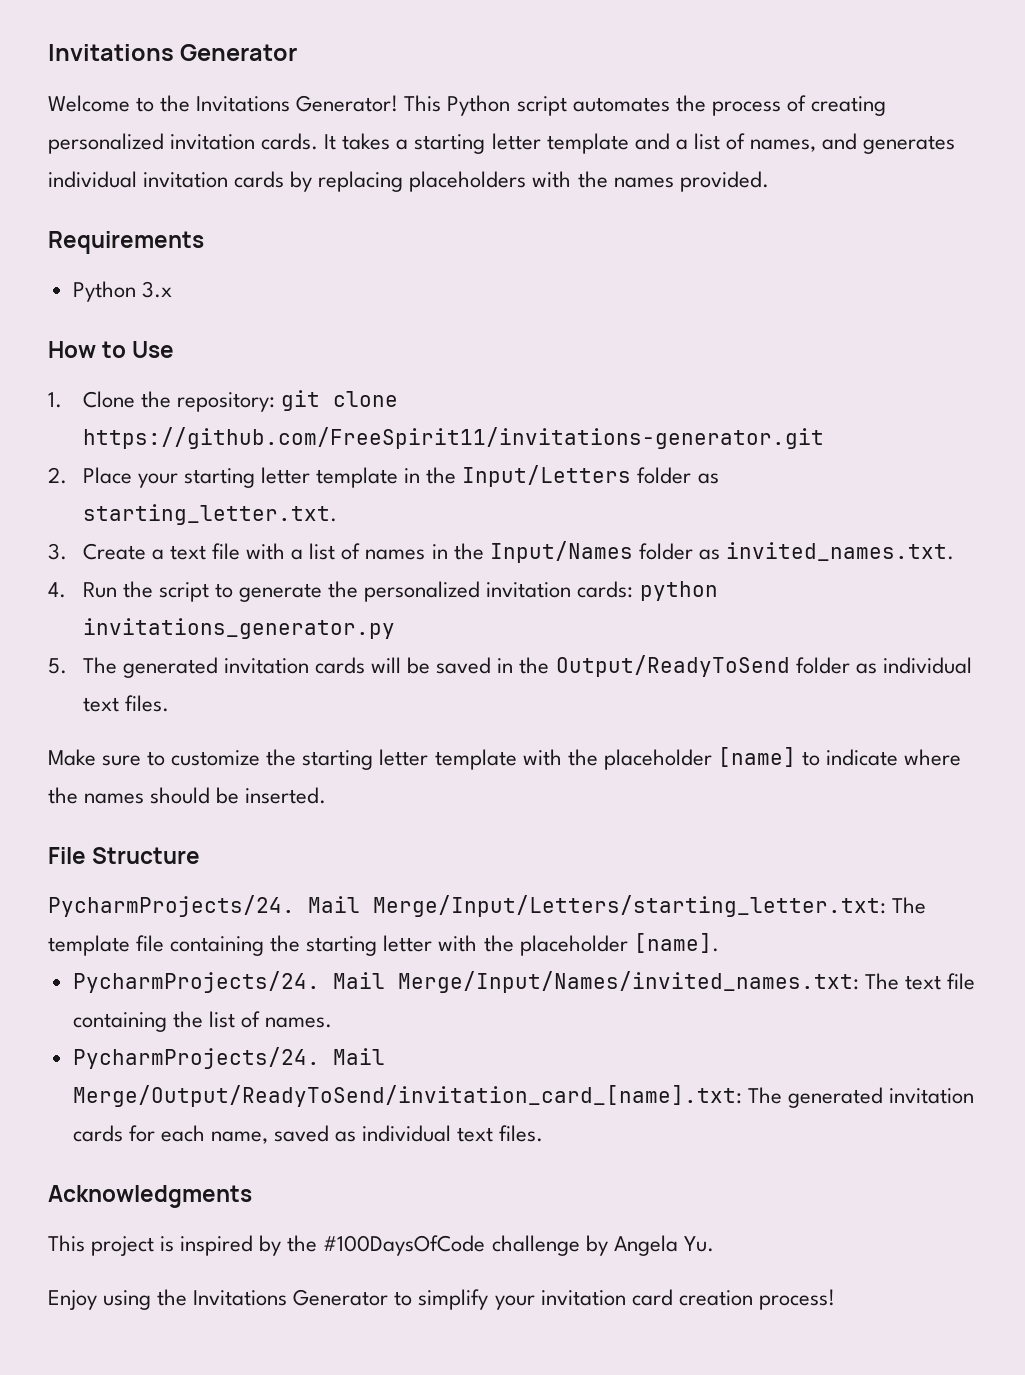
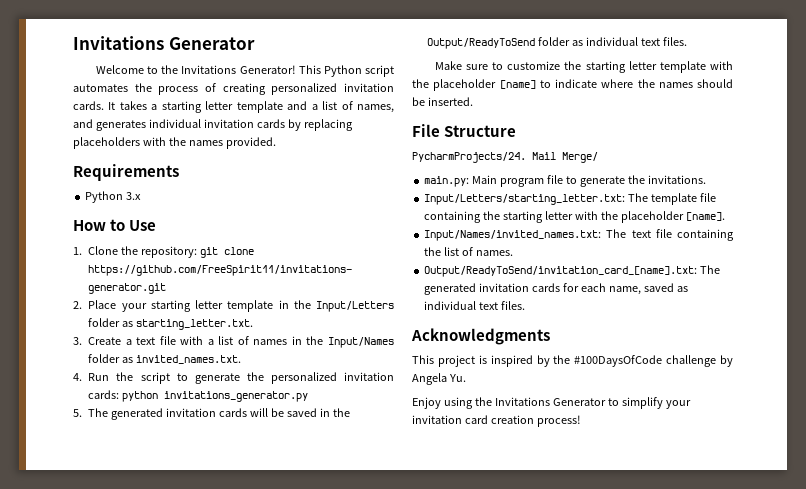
[373,895,886,917] Merge/Input/Letters/starting_letter.txt: -> [562,152,598,163] [424,175,706,187] [424,194,626,205] Merge/ // main.py: Main program file to generate the invitations. // Input/Letters/starting_letter.txt:
[72,971,859,993] PycharmProjects/24. Mail Merge/Input/Names/invited_names.txt: -> [424,230,602,241] Input/Names/invited_names.txt:
[72,1047,385,1069] [72,1085,742,1107] PycharmProjects/24. Mail Merge/Output/ReadyToSend/invitation_card_[name].txt: -> [424,266,698,277] Output/ReadyToSend/invitation_card_[name].txt:

